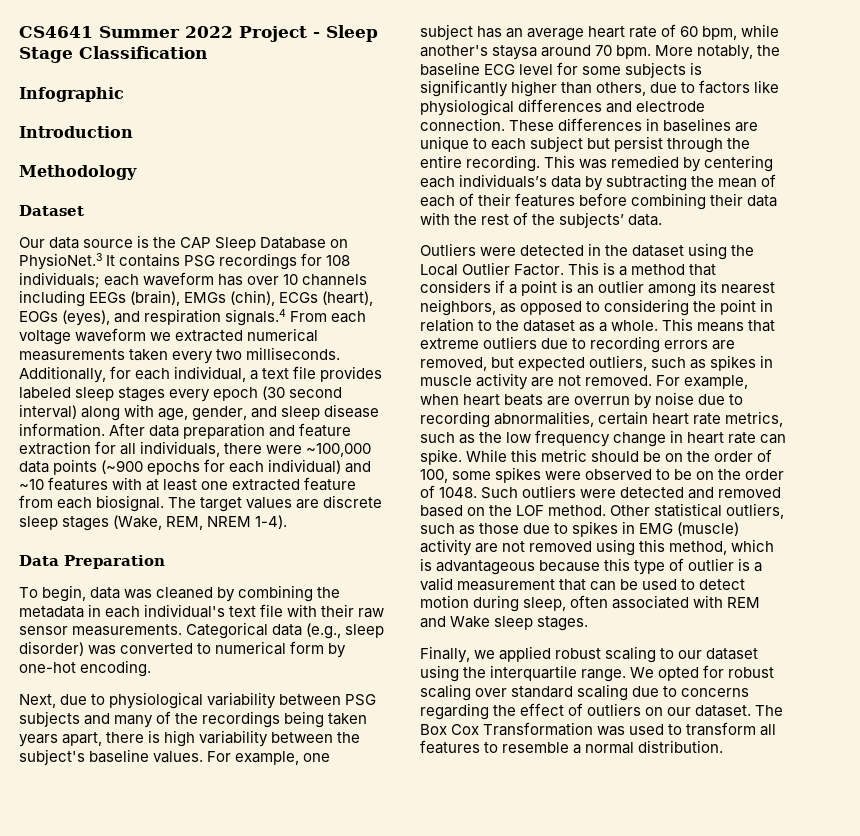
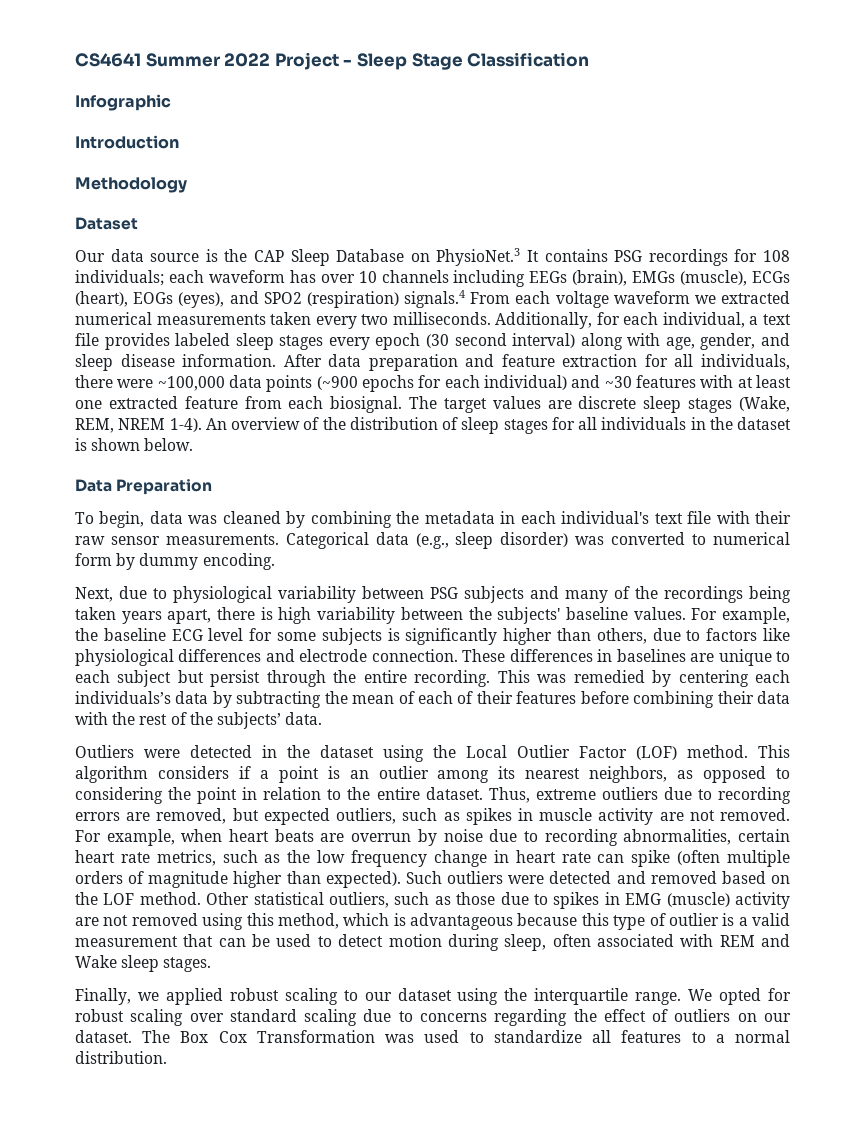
[230,290,276,306] (chin), -> [680,270,748,286] (muscle),
[144,309,222,325] respiration -> [263,291,399,308] SPO2 (respiration)
[19,479,44,490] ~10 -> [604,376,632,388] ~30
(288, 522) none -> [205,417,791,434] [75,438,194,451] An overview of the distribution of sleep stages for all individuals in the dataset is shown below.
[19,662,76,673] one-hot -> [139,553,199,570] dummy
[19,749,85,765] subject's -> [497,607,561,624] subjects'
[303,753,331,762] [420,24,780,41] [420,45,754,60] one subject has an average heart rate of 60 bpm, while another's staysa around 70 bpm. More notably, -> (791, 615) none
[514,262,717,276] Factor. This is a method that -> [579,745,790,760] [75,766,148,783] Factor (LOF) method. This algorithm
[523,318,776,332] dataset as a whole. This means that -> [376,787,530,803] entire dataset. Thus,
[420,449,773,465] [420,467,785,483] [420,485,478,498] spike. While this metric should be on the order of 100, some spikes were observed to be on the order of 1048. -> [631,850,791,867] [75,871,401,888] spike (often multiple orders of magnitude higher than expected).
[686,722,757,736] transform -> [493,1030,582,1043] standardize
[502,742,570,753] resemble -> (706, 1037) none

